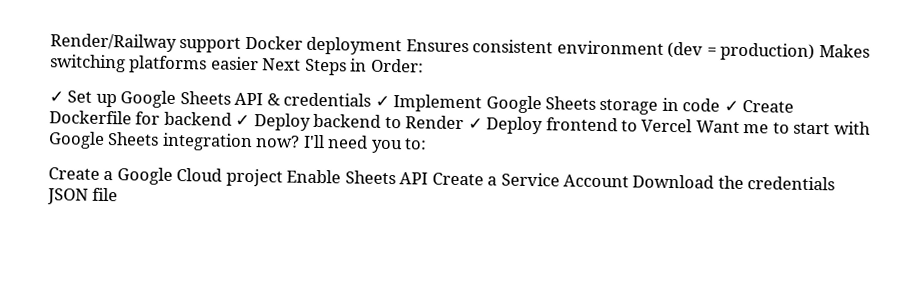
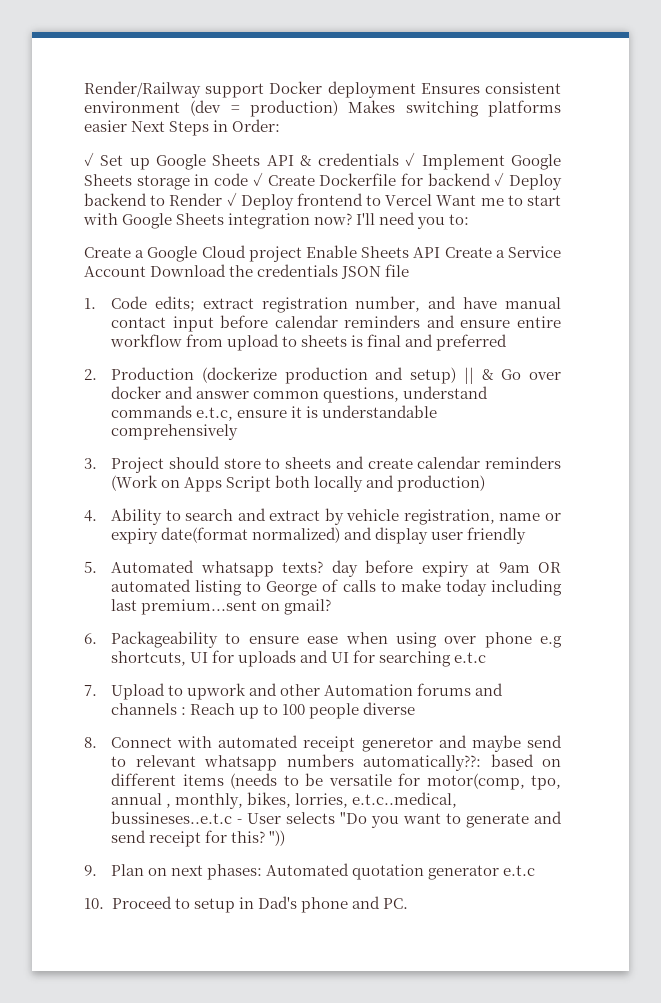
(119, 194) none -> [84,296,562,313] [111,315,562,332] [110,334,508,351] [84,367,562,384] [111,386,489,403] [111,405,438,421] [111,424,239,440] [84,456,562,473] [111,475,486,492] [84,508,561,525] [111,527,527,544] [84,560,562,577] [111,579,562,596] [111,599,332,615] [84,631,562,648] [111,650,487,667] [84,683,504,700] [111,702,416,719] [84,735,563,752] [111,754,561,771] [111,773,562,790] [111,792,458,809] [111,811,562,828] [111,830,286,847] [84,863,536,880] [84,896,408,913] // 1. Code edits; extract registration number, and have manual contact input before calendar reminders and ensure entire workflow from upload to sheets is final and preferred // 2. Production (dockerize production and setup) || & Go over docker and answer common questions, understand commands e.t.c, ensure it is understandable comprehensively // 3. Project should store to sheets and create calendar reminders (Work on Apps Script both locally and production) // 4. Ability to search and extract by vehicle registration, name or expiry date(format normalized) and display user friendly // 5. Automated whatsapp texts? day before expiry at 9am OR automated listing to George of calls to make today including last premium...sent on gmail? // 6. Packageability to ensure ease when using over phone e.g shortcuts, UI for uploads and UI for searching e.t.c // 7. Upload to upwork and other Automation forums and channels : Reach up to 100 people diverse // 8. Connect with automated receipt generetor and maybe send to relevant whatsapp numbers automatically??: based on different items (needs to be versatile for motor(comp, tpo, annual , monthly, bikes, lorries, e.t.c..medical, bussineses..e.t.c - User selects "Do you want to generate and send receipt for this? ")) // 9. Plan on next phases: Automated quotation generator e.t.c // 10. Proceed to setup in Dad's phone and PC.

